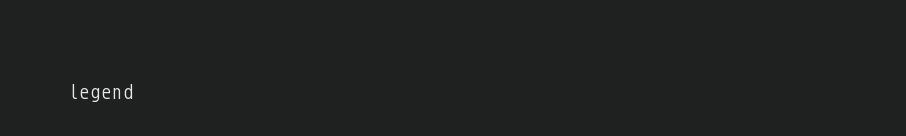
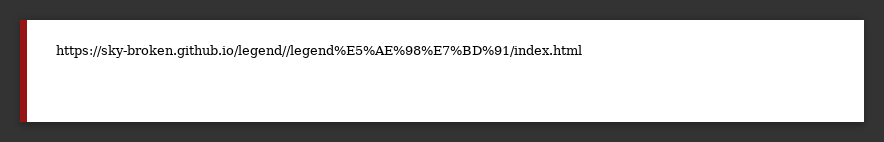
[67,84,133,102] legend -> [56,45,582,58] https://sky-broken.github.io/legend//legend%E5%AE%98%E7%BD%91/index.html

